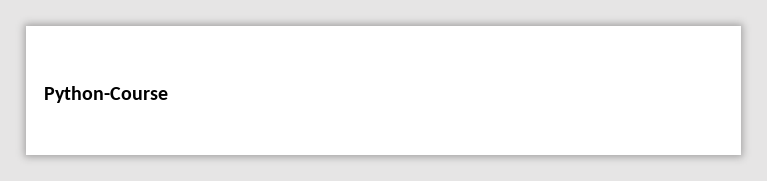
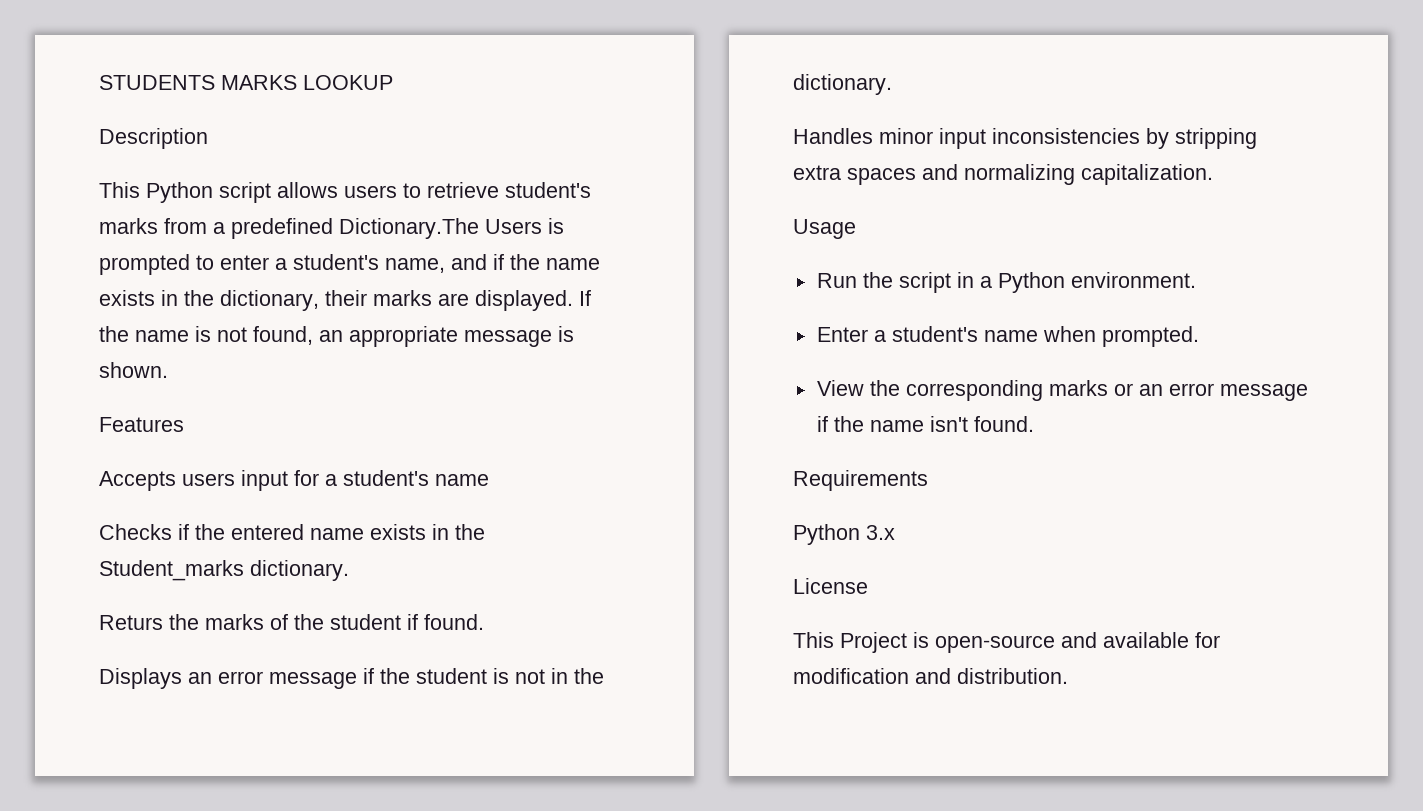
[44,86,168,103] Python-Course -> [99,75,393,90] [99,128,208,149] [99,182,591,203] [99,218,564,239] [99,254,600,275] [99,290,591,311] [99,326,574,347] [99,362,168,378] [99,417,184,432] [99,470,489,491] [99,524,485,540] [99,560,349,581] [99,614,484,630] [99,668,604,689] [793,74,892,95] [793,128,1257,149] [793,164,1213,185] [793,219,856,239] [816,272,1196,293] [816,326,1199,347] [816,380,1308,401] [816,416,1034,432] [793,470,928,491] [793,524,895,545] [793,578,868,594] [793,632,1220,653] [793,668,1068,684] STUDENTS MARKS LOOKUP // Description // This Python script allows users to retrieve student's marks from a predefined Dictionary.The Users is prompted to enter a student's name, and if the name exists in the dictionary, their marks are displayed. If the name is not found, an appropriate message is shown. // Features // Accepts users input for a student's name // Checks if the entered name exists in the Student_marks dictionary. // Returs the marks of the student if found. // Displays an error message if the student is not in the dictionary. // Handles minor input inconsistencies by stripping extra spaces and normalizing capitalization. // Usage // Run the script in a Python environment. // Enter a student's name when prompted. // View the corresponding marks or an error message if the name isn't found. // Requirements // Python 3.x // License // This Project is open-source and available for modification and distribution.

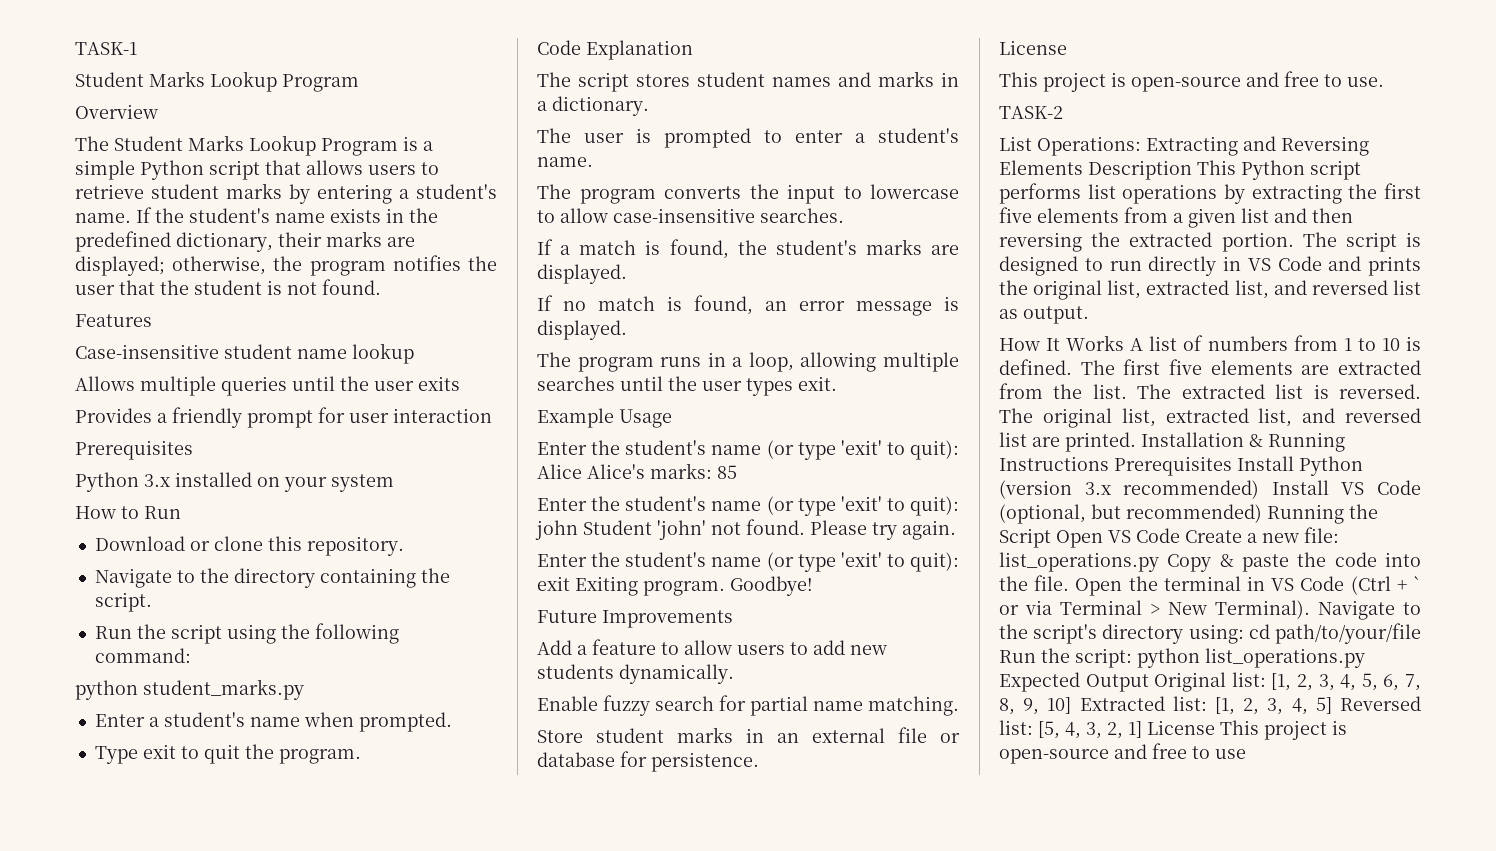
[99,75,393,90] [99,128,208,149] [99,182,271,203] STUDENTS MARKS LOOKUP // Description // This Python script -> [75,42,137,55] [75,71,359,92] [75,104,158,119] [75,135,433,156] [75,160,301,180] TASK-1 // Student Marks Lookup Program // Overview // The Student Marks Lookup Program is a simple Python script that
[505,182,591,198] [99,218,564,239] [99,254,600,275] [99,290,214,306] student's marks from a predefined Dictionary.The Users is prompted to enter a student's name, and if the name exists in the -> [151,183,497,204] [75,207,438,223] [75,231,171,252] student marks by entering a student's name. If the student's name exists in the predefined
[475,290,591,311] [99,326,574,347] [99,362,168,378] [99,417,184,432] [99,470,489,491] [99,524,485,540] [99,560,349,581] [99,614,484,630] [99,668,604,689] [793,74,892,95] [793,128,1257,149] [793,164,1213,185] [793,219,856,239] [816,272,1196,293] displayed. If the name is not found, an appropriate message is shown. // Features // Accepts users input for a student's name // Checks if the entered name exists in the Student_marks dictionary. // Returs the marks of the student if found. // Displays an error message if the student is not in the dictionary. // Handles minor input inconsistencies by stripping extra spaces and normalizing capitalization. // Usage // Run the script in a Python environment. -> [75,255,497,276] [75,279,381,295] [75,314,152,327] [75,343,414,364] [75,376,460,396] [75,407,492,428] [75,440,193,460] [75,472,394,492] [75,506,181,519] [94,536,404,556] [94,568,450,588] [94,592,152,612] [94,623,399,644] [94,648,191,663] [75,679,304,700] displayed; otherwise, the program notifies the user that the student is not found. // Features // Case-insensitive student name lookup // Allows multiple queries until the user exits // Provides a friendly prompt for user interaction // Prerequisites // Python 3.x installed on your system // How to Run // Download or clone this repository. // Navigate to the directory containing the script. // Run the script using the following command: // python student_marks.py
[816,380,1308,401] [816,416,1034,432] [793,470,928,491] [793,524,895,545] View the corresponding marks or an error message if the name isn't found. // Requirements // Python 3.x -> [94,744,361,764] [537,40,693,60] [537,71,959,92] [537,96,649,116] [537,128,959,148] [537,157,593,167] [537,184,959,204] [537,208,844,223] [537,239,959,259] [537,264,627,284] [537,295,959,316] [537,320,627,340] [537,352,959,372] [537,376,837,396] [537,408,672,428] [537,440,959,460] [537,463,737,479] [537,496,959,516] [535,519,956,540] [537,552,959,572] [537,576,813,596] [537,610,733,628] [537,639,887,655] [537,664,734,684] [537,695,959,716] [537,727,960,743] [537,751,759,772] Type exit to quit the program. // Code Explanation // The script stores student names and marks in a dictionary. // The user is prompted to enter a student's name. // The program converts the input to lowercase to allow case-insensitive searches. // If a match is found, the student's marks are displayed. // If no match is found, an error message is displayed. // The program runs in a loop, allowing multiple searches until the user types exit. // Example Usage // Enter the student's name (or type 'exit' to quit): Alice Alice's marks: 85 // Enter the student's name (or type 'exit' to quit): john Student 'john' not found. Please try again. // Enter the student's name (or type 'exit' to quit): exit Exiting program. Goodbye! // Future Improvements // Add a feature to allow users to add new students dynamically. // Enable fuzzy search for partial name matching. // Store student marks in an external file or database for persistence.
[840,632,1220,653] [793,668,1068,684] Project is open-source and available for modification and distribution. -> [1043,71,1384,92] [999,106,1063,119] [999,136,1369,156] [999,160,1361,180] [999,183,1421,204] [999,207,1353,228] [999,232,1421,252] [999,256,1421,276] [999,280,1421,300] [999,306,1089,324] [999,335,1421,351] [999,359,1421,375] [999,383,1421,399] [999,408,1421,428] [999,432,1345,452] [999,456,1363,476] [999,480,1421,499] [999,504,1378,524] [999,527,1339,548] [999,552,1421,572] [999,575,1421,596] [999,600,1421,620] [999,623,1421,644] [999,648,1365,668] [999,672,1421,692] [999,696,1421,715] [999,720,1347,740] [999,743,1246,764] project is open-source and free to use. // TASK-2 // List Operations: Extracting and Reversing Elements Description This Python script performs list operations by extracting the first five elements from a given list and then reversing the extracted portion. The script is designed to run directly in VS Code and prints the original list, extracted list, and reversed list as output. // How It Works A list of numbers from 1 to 10 is defined. The first five elements are extracted from the list. The extracted list is reversed. The original list, extracted list, and reversed list are printed. Installation & Running Instructions Prerequisites Install Python (version 3.x recommended) Install VS Code (optional, but recommended) Running the Script Open VS Code Create a new file: list_operations.py Copy & paste the code into the file. Open the terminal in VS Code (Ctrl + ` or via Terminal > New Terminal). Navigate to the script's directory using: cd path/to/your/file Run the script: python list_operations.py Expected Output Original list: [1, 2, 3, 4, 5, 6, 7, 8, 9, 10] Extracted list: [1, 2, 3, 4, 5] Reversed list: [5, 4, 3, 2, 1] License This project is open-source and free to use

